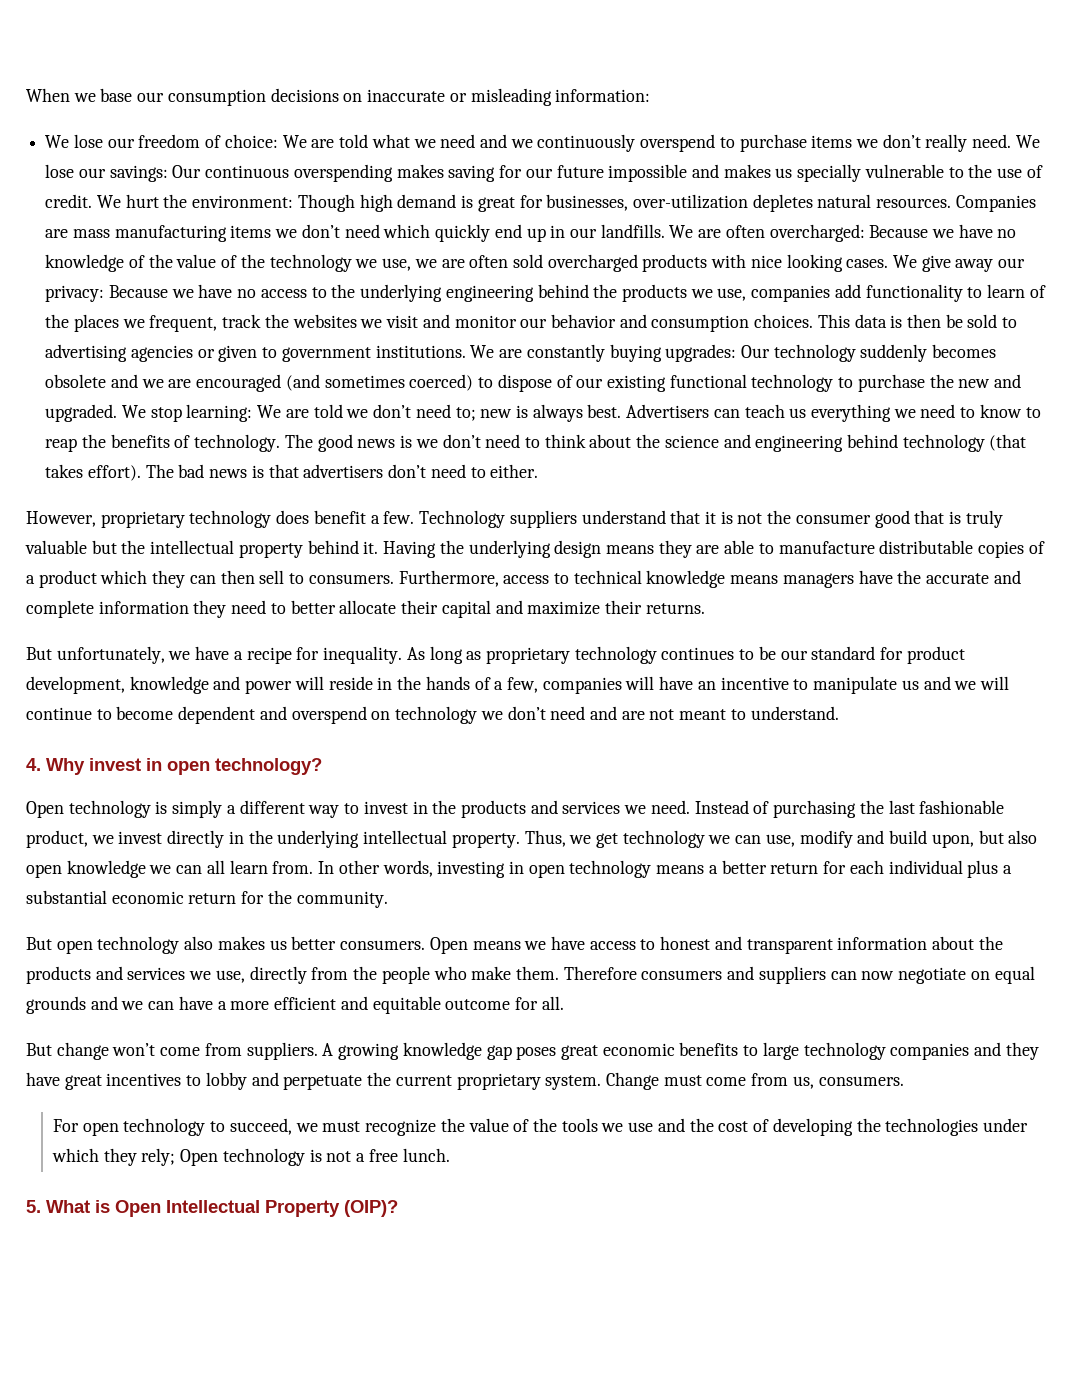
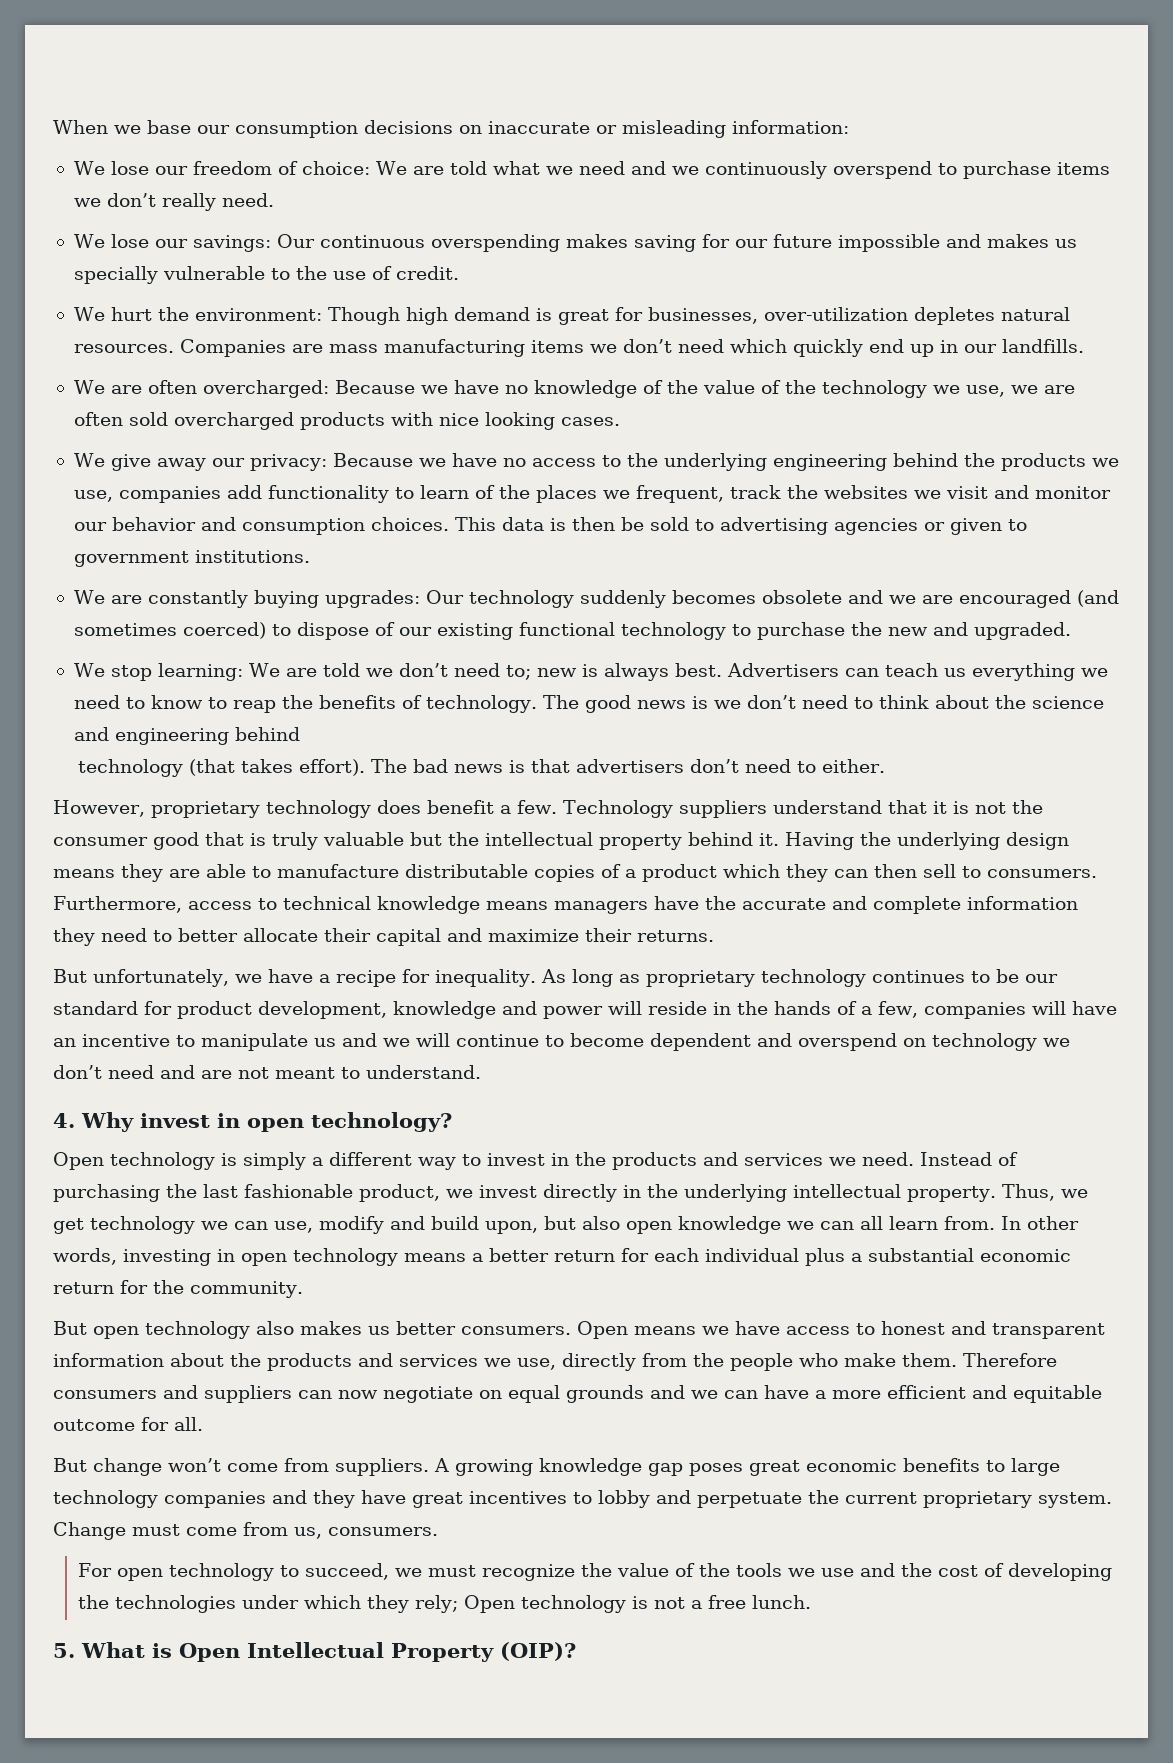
(1012, 141) none -> (274, 200) //
(93, 201) none -> (459, 273) //
(665, 231) none -> (1084, 346) //
(889, 263) none -> (620, 421) //
(466, 351) none -> (310, 556) //
(118, 413) none -> (1071, 631) //
(899, 441) none -> (300, 734) //

